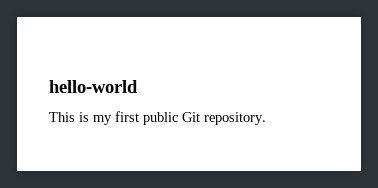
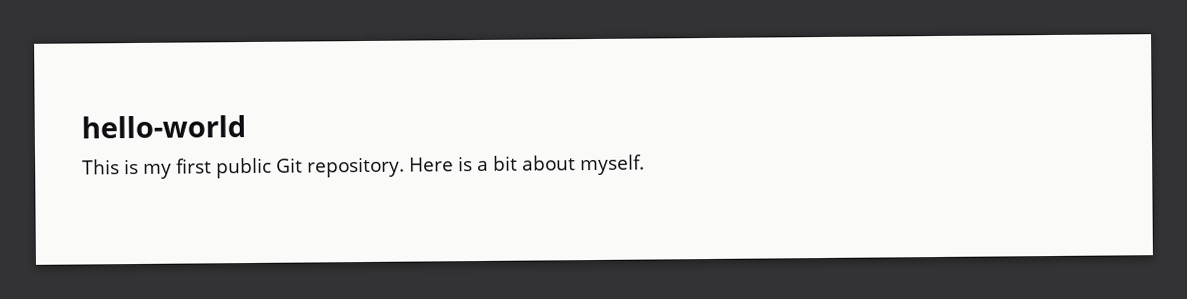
(266, 118) none -> [408,154,645,176] Here is a bit about myself.

